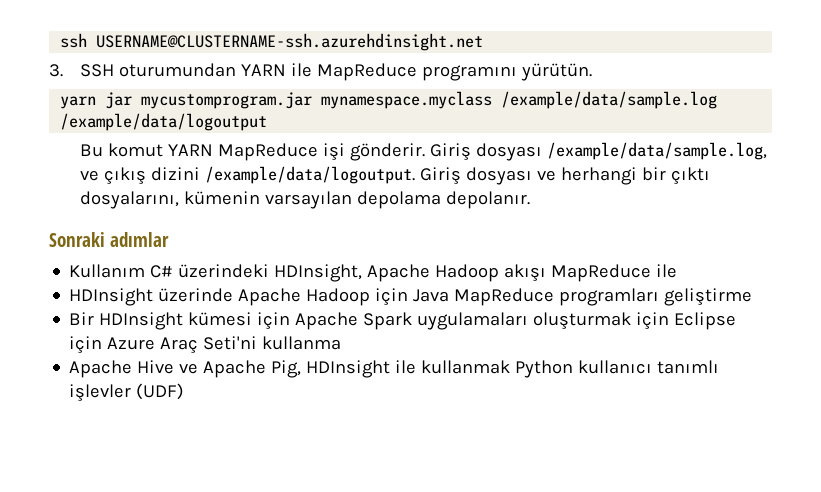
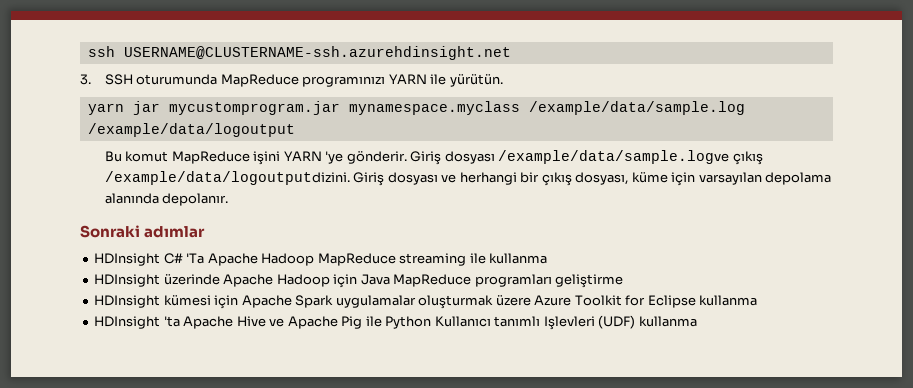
[119,63,518,81] oturumundan YARN ile MapReduce programını -> [136,74,447,87] oturumunda MapReduce programınızı YARN ile
[168,142,768,161] [80,166,416,185] YARN MapReduce işi gönderir. Giriş dosyası /example/data/sample.log, ve çıkış dizini /example/data/logoutput. -> [171,150,763,165] [104,171,350,185] MapReduce işini YARN 'ye gönderir. Giriş dosyası /example/data/sample.logve çıkış /example/data/logoutputdizini.
[671,167,711,185] [80,191,261,209] çıktı dosyalarını, kümenin -> [541,172,696,186] çıkış dosyası, küme için
(442, 200) none -> [104,193,159,204] alanında
[69,264,678,282] Kullanım C# üzerindeki HDInsight, Apache Hadoop akışı MapReduce ile -> [94,253,548,266] HDInsight C# 'Ta Apache Hadoop MapReduce streaming ile kullanma
[69,312,95,325] Bir -> (624, 281) none
[417,312,737,330] [69,336,342,354] uygulamaları oluşturmak için Eclipse için Azure Araç Seti'ni kullanma // -> [335,295,758,309] [94,316,180,329] uygulamalar oluşturmak üzere Azure Toolkit for Eclipse kullanma // HDInsight 'ta
[271,360,720,378] [69,383,185,402] Pig, HDInsight ile kullanmak Python kullanıcı tanımlı işlevler (UDF) -> [341,315,697,330] Pig ile Python Kullanıcı tanımlı Işlevleri (UDF) kullanma

